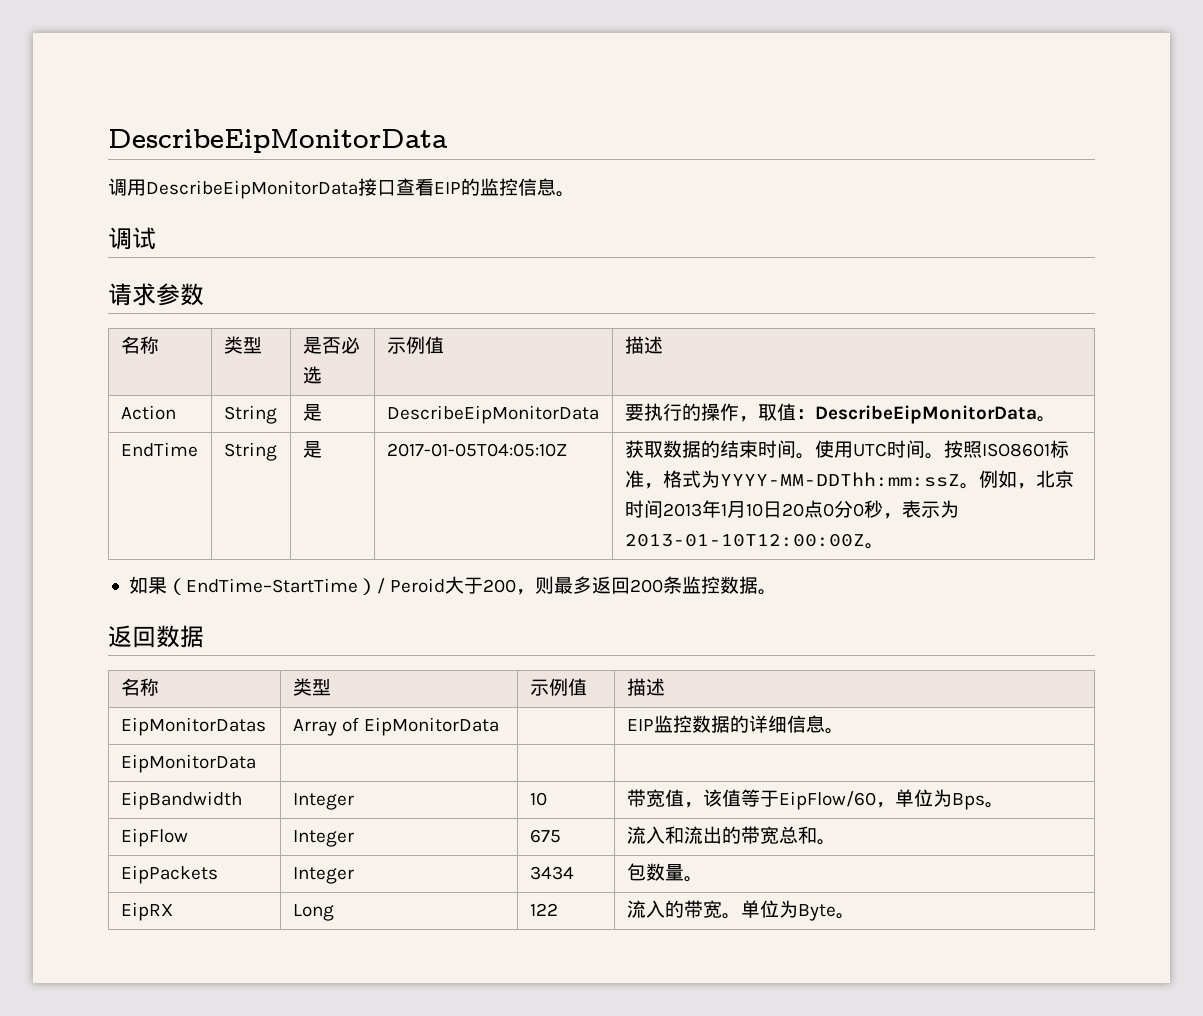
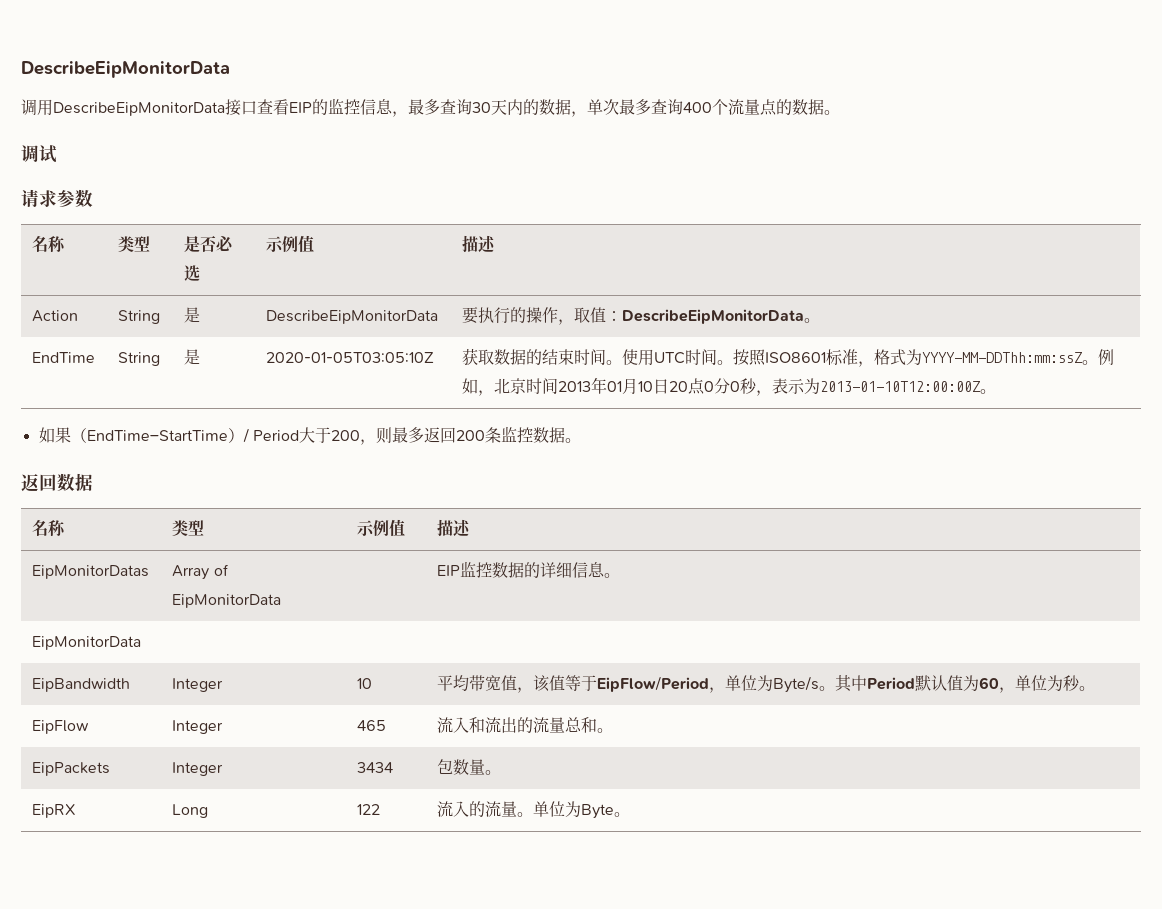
(556, 187) none -> [392,99,824,117] ，最多查询30天内的数据，单次最多查询400个流量点的数据
[386,443,567,457] 2017-01-05T04:05:10Z -> [266,352,435,363] 2020-01-05T03:05:10Z
[720,504,727,516] 1 -> [607,381,623,392] 01
[390,578,446,593] Peroid -> [252,430,299,441] Period
(547, 799) none -> [437,675,470,692] 平均
[778,789,985,810] EipFlow/60，单位为Bps -> [597,675,1081,693] EipFlow/Period，单位为Byte/s。其中Period默认值为60，单位为秒
[529,829,561,843] 675 -> [357,720,387,731] 465
[740,826,779,844] 带宽 -> [533,717,566,733] 流量
[683,900,722,918] 带宽 -> [485,801,518,817] 流量

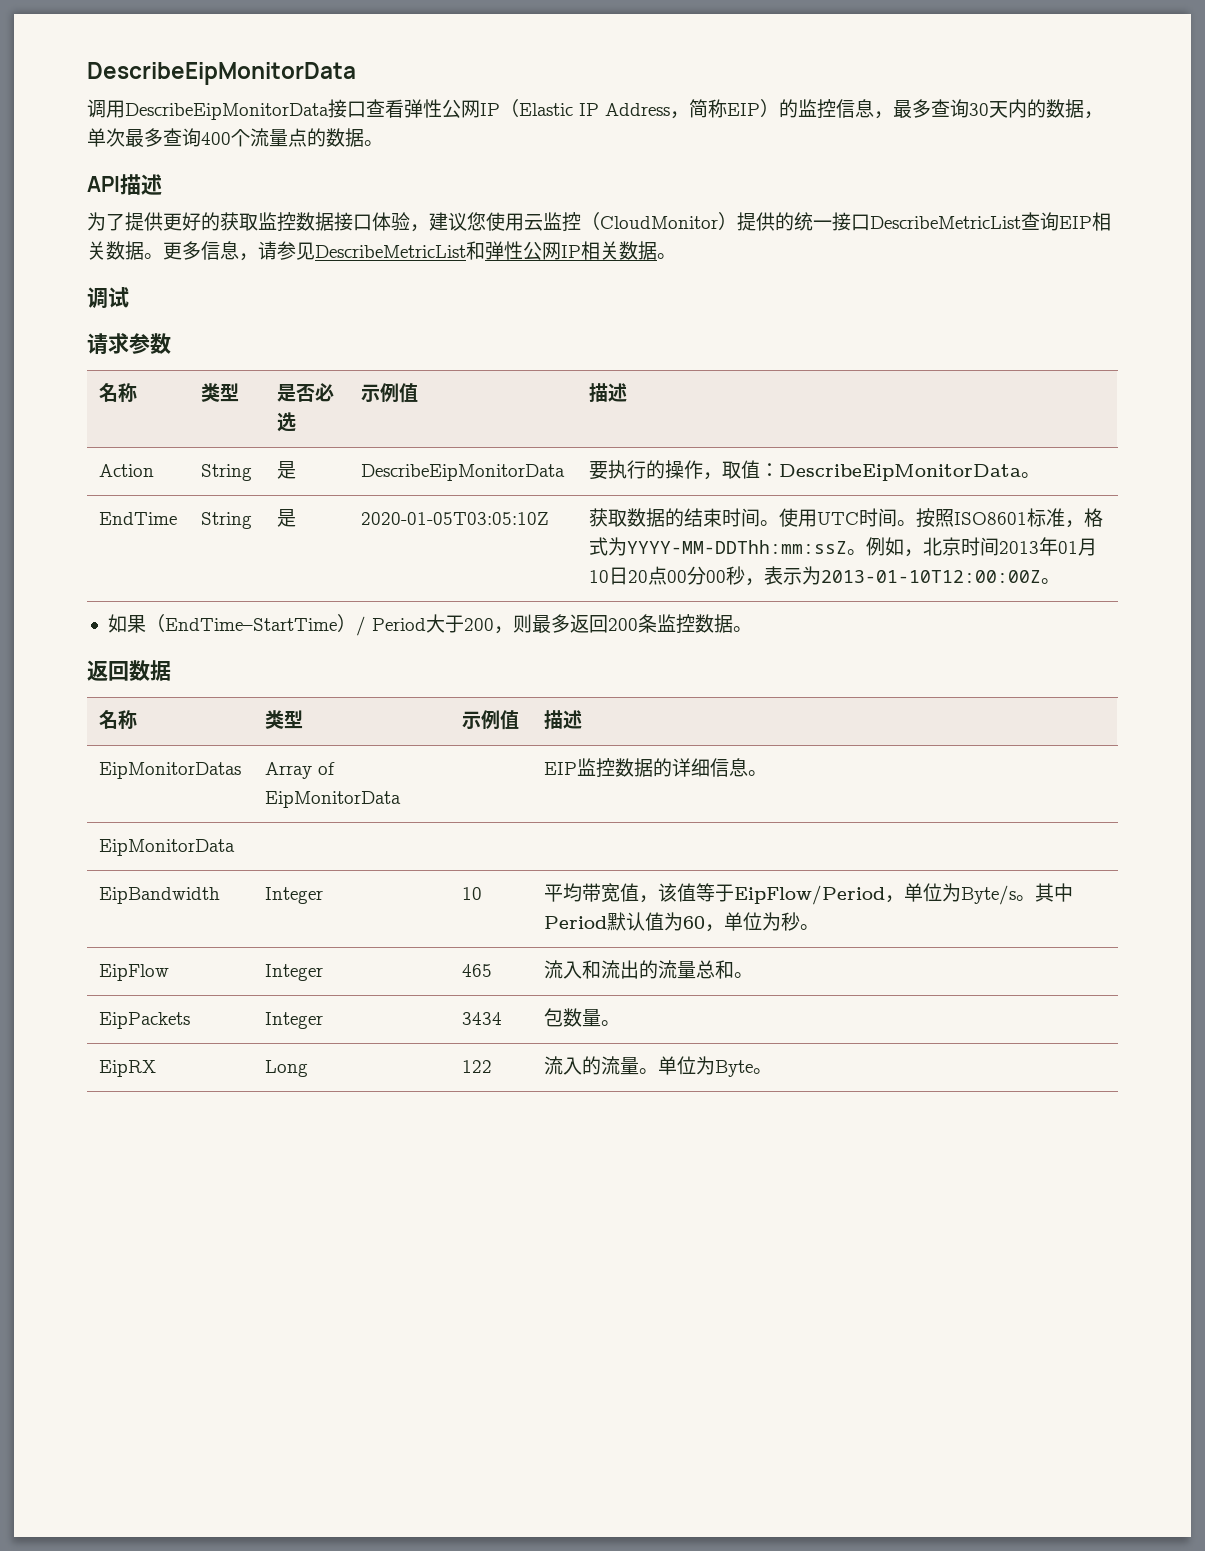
[289,102,312,113] EIP -> [404,99,779,119] 弹性公网IP（Elastic IP Address，简称EIP）
(840, 112) none -> [87,174,162,195] [87,212,1111,232] [87,241,676,261] // API描述 // 为了提供更好的获取监控数据接口体验，建议您使用云监控（CloudMonitor）提供的统一接口DescribeMetricList查询EIP相关数据。更多信息，请参见DescribeMetricList和弹性公网IP相关数据。
[704,378,741,394] 0分0 -> [666,566,726,585] 00分00

